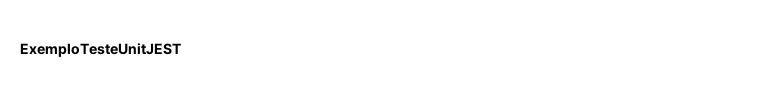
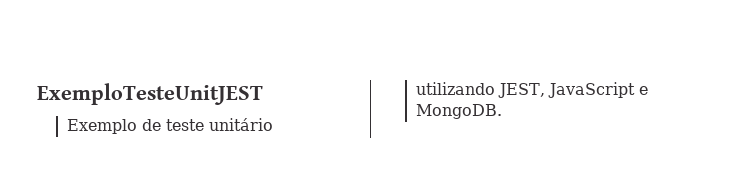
(181, 50) none -> [67,118,274,134] [416,82,649,98] [416,104,503,119] // Exemplo de teste unitário utilizando JEST, JavaScript e MongoDB.

